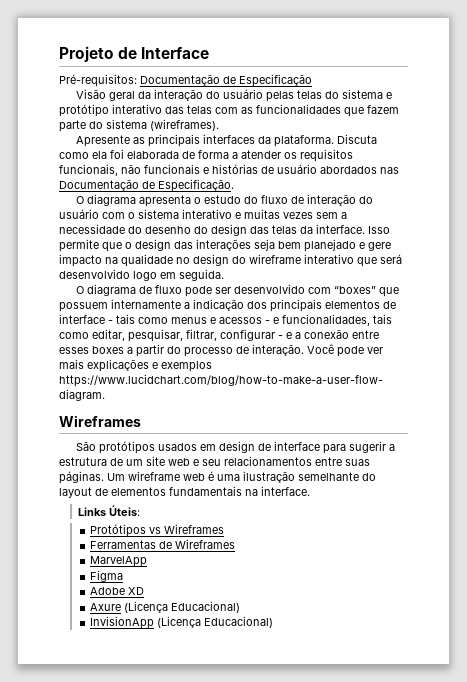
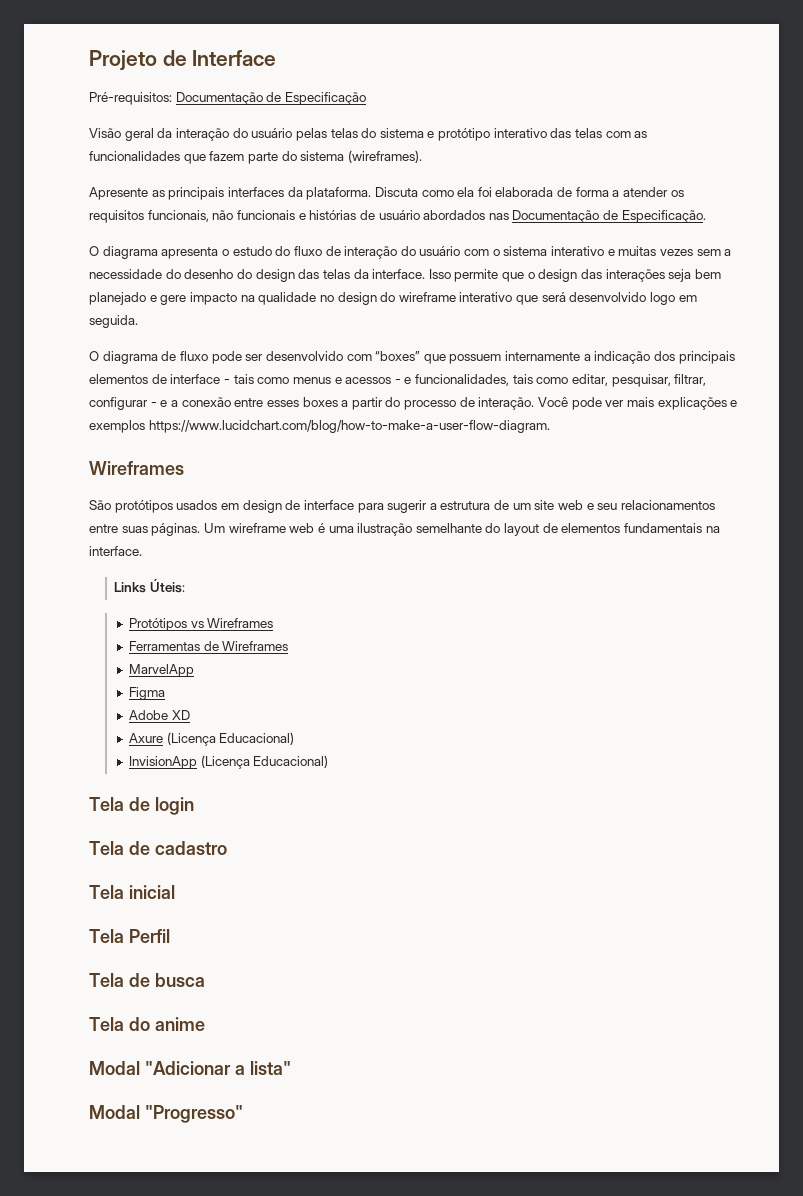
(273, 622) none -> [89,797,194,815] [89,841,227,855] [89,885,175,899] [89,929,170,943] [89,973,205,987] [89,1017,205,1031] [89,1061,291,1075] [89,1105,243,1123] // Tela de login // Tela de cadastro // Tela inicial // Tela Perfil // Tela de busca // Tela do anime // Modal "Adicionar a lista" // Modal "Progresso"

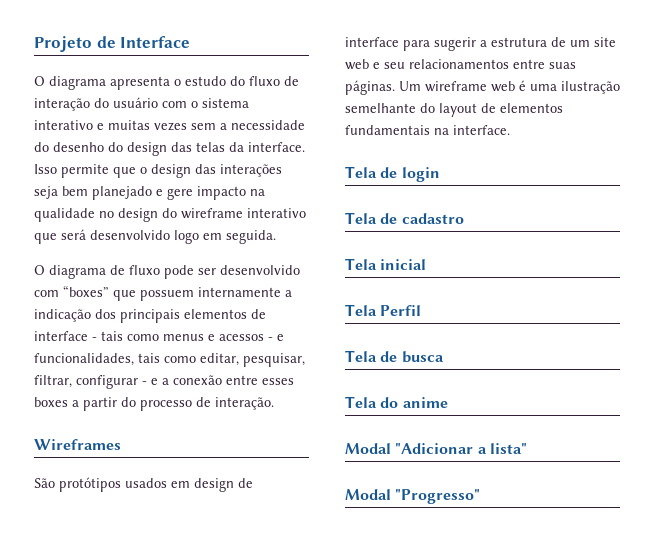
[89,92,366,105] [89,128,648,141] [89,150,422,164] [89,187,684,200] [89,210,706,223] // Pré-requisitos: Documentação de Especificação // Visão geral da interação do usuário pelas telas do sistema e protótipo interativo das telas com as funcionalidades que fazem parte do sistema (wireframes). // Apresente as principais interfaces da plataforma. Discuta como ela foi elaborada de forma a atender os requisitos funcionais, não funcionais e histórias de usuário abordados nas Documentação de Especificação. -> (191, 42) none
[538,397,738,410] [89,420,550,433] Você pode ver mais explicações e exemplos https://www.lucidchart.com/blog/how-to-make-a-user-flow-diagram. -> (274, 403) none
[114,579,185,593] [128,618,274,631] [128,641,289,651] [128,664,194,677] [128,687,165,700] [128,710,190,720] [128,732,295,746] [128,755,329,769] // Links Úteis: // Protótipos vs Wireframes // Ferramentas de Wireframes // MarvelApp // Figma // Adobe XD // Axure (Licença Educacional) // InvisionApp (Licença Educacional) -> (510, 130) none

